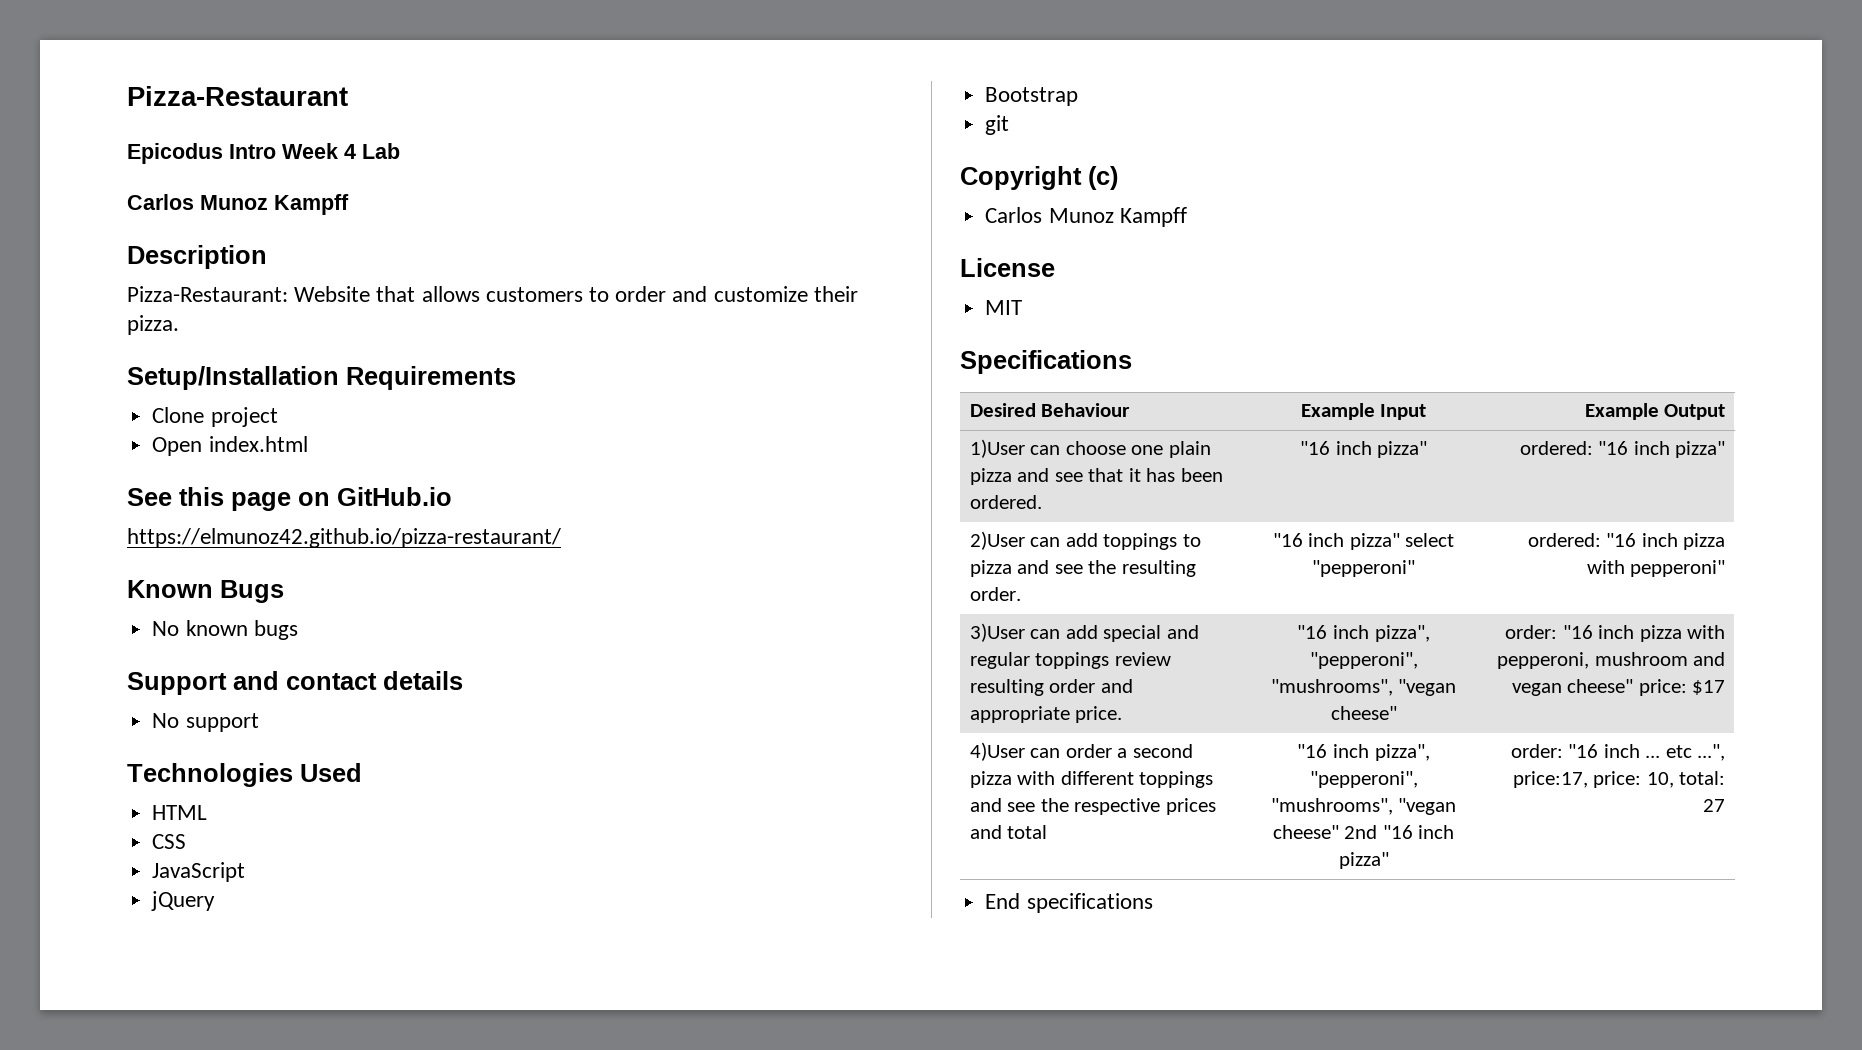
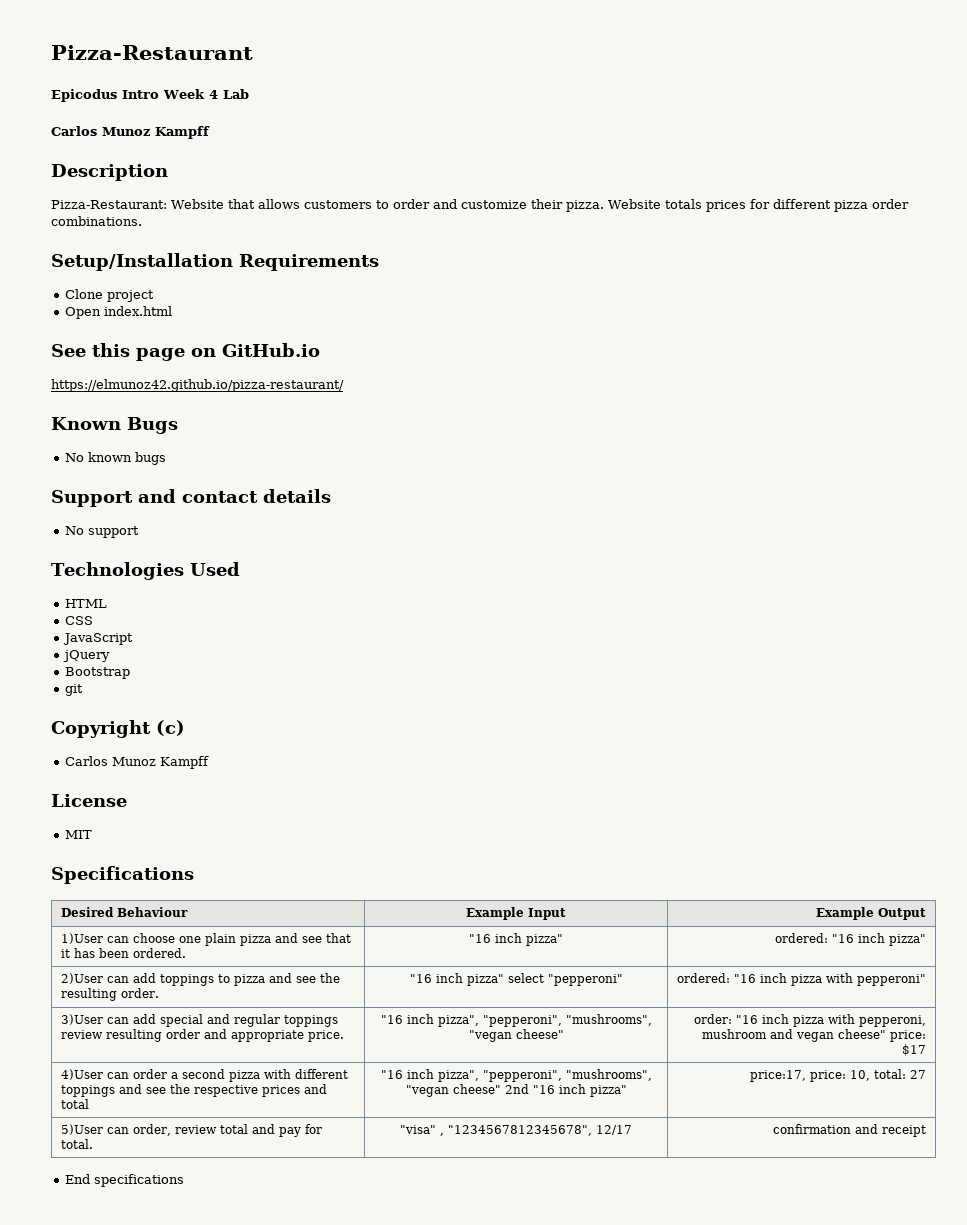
(179, 325) none -> [607,199,909,212] [51,216,142,226] Website totals prices for different pizza order combinations.
[1510,744,1726,761] order: "16 inch ... etc ...", -> (627, 1091) none
(1726, 805) none -> [60,1124,322,1137] [60,1139,93,1149] [400,1125,632,1136] [773,1124,927,1137] // 5)User can order, review total and pay for total. | "visa" , "1234567812345678", 12/17 | confirmation and receipt

